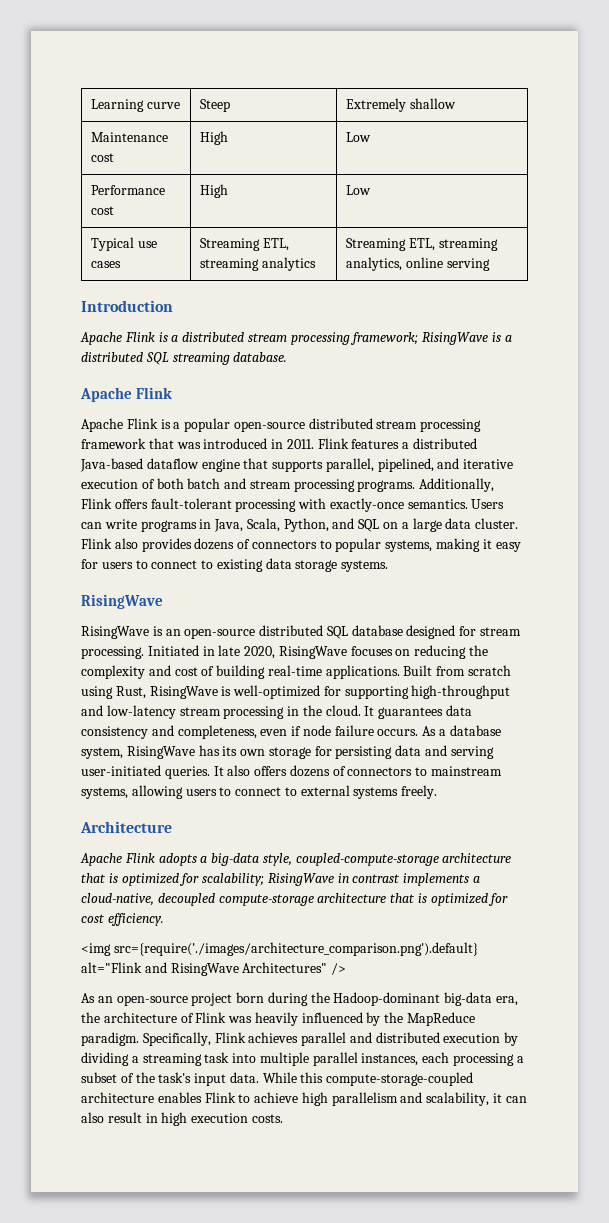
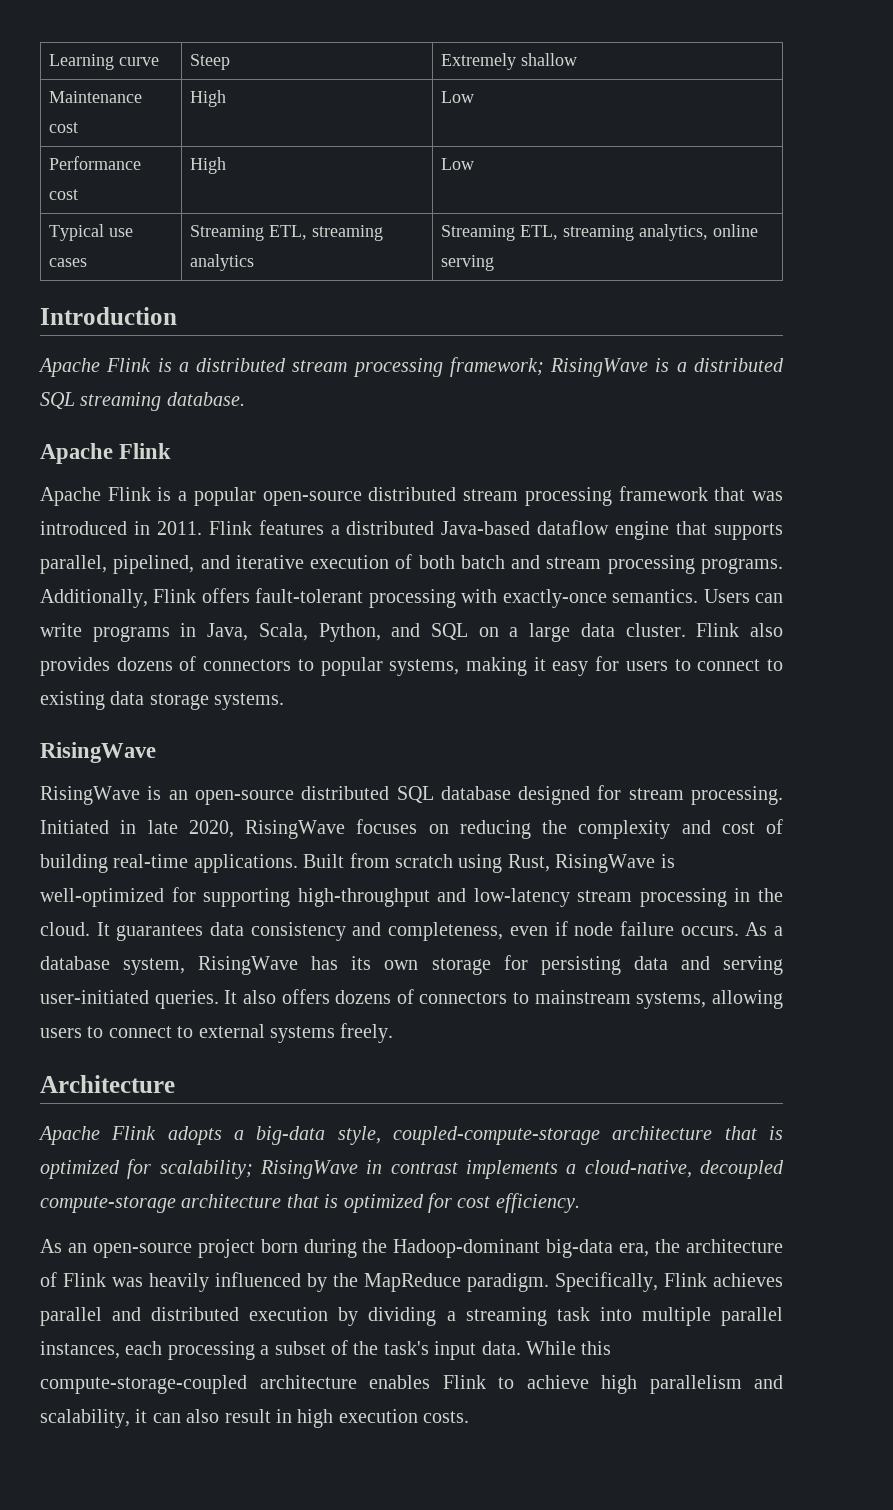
[81,942,478,956] [81,962,347,976] // <img src={require('./images/architecture_comparison.png').default} alt="Flink and RisingWave Architectures" /> -> (580, 1203) none

